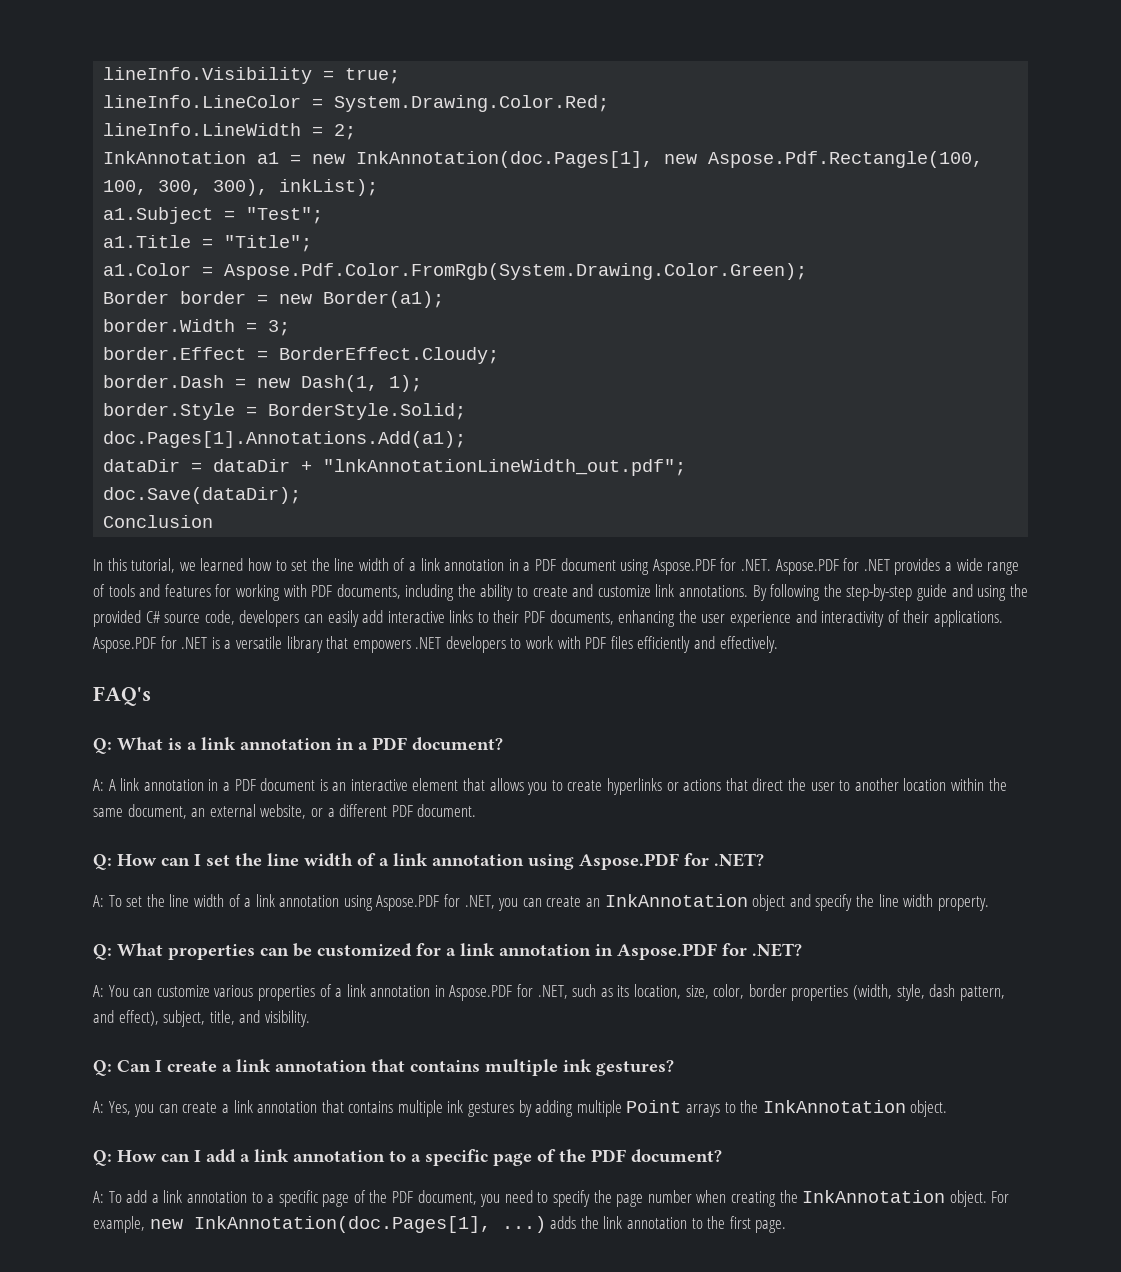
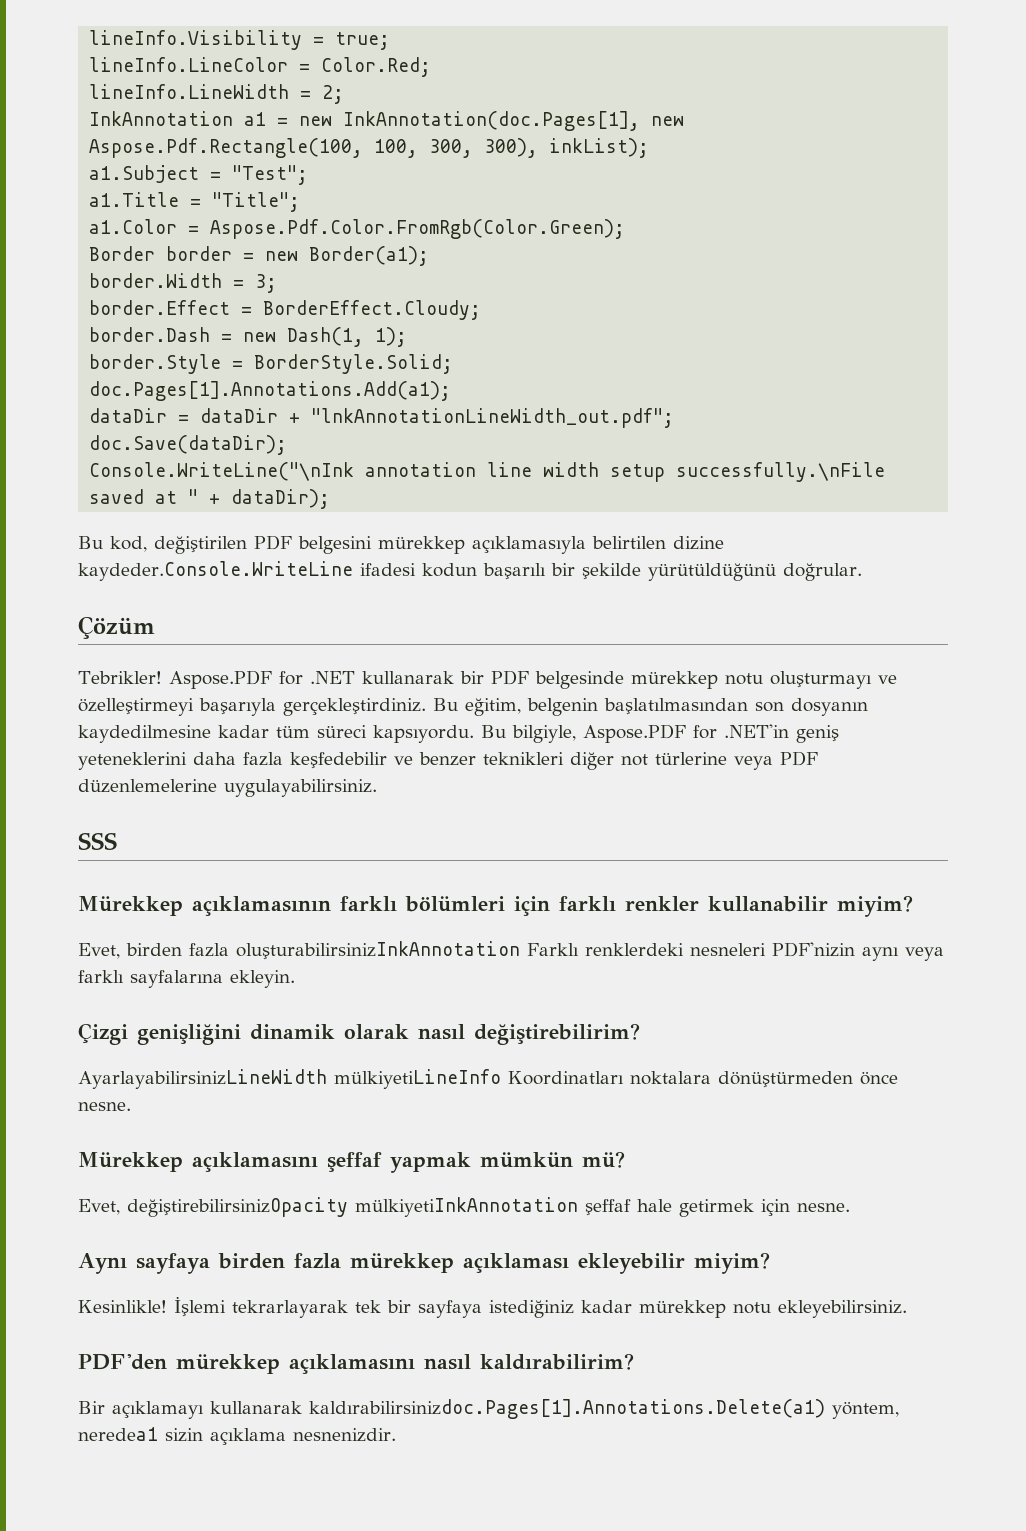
[334,95,610,112] System.Drawing.Color.Red; -> [321,57,432,77] Color.Red;
[224,263,808,280] Aspose.Pdf.Color.FromRgb(System.Drawing.Color.Green); -> [210,219,626,239] Aspose.Pdf.Color.FromRgb(Color.Green);
[103,515,214,528] [93,558,1020,575] [93,584,1028,601] [93,610,1003,627] [93,636,778,653] [93,686,151,706] [93,737,503,754] [93,778,1007,795] [93,804,477,819] [93,853,764,870] [93,894,989,911] [93,943,802,960] [93,984,1005,1001] [93,1010,310,1027] [93,1059,674,1076] [93,1100,948,1117] [93,1149,722,1166] [93,1190,1010,1207] [93,1216,787,1233] Conclusion // In this tutorial, we learned how to set the line width of a link annotation in a PDF document using Aspose.PDF for .NET. Aspose.PDF for .NET provides a wide range of tools and features for working with PDF documents, including the ability to create and customize link annotations. By following the step-by-step guide and using the provided C# source code, developers can easily add interactive links to their PDF documents, enhancing the user experience and interactivity of their applications. Aspose.PDF for .NET is a versatile library that empowers .NET developers to work with PDF files efficiently and effectively. // FAQ's // Q: What is a link annotation in a PDF document? // A: A link annotation in a PDF document is an interactive element that allows you to create hyperlinks or actions that direct the user to another location within the same document, an external website, or a different PDF document. // Q: How can I set the line width of a link annotation using Aspose.PDF for .NET? // A: To set the line width of a link annotation using Aspose.PDF for .NET, you can create an InkAnnotation object and specify the line width property. // Q: What properties can be customized for a link annotation in Aspose.PDF for .NET? // A: You can customize various properties of a link annotation in Aspose.PDF for .NET, such as its location, size, color, border properties (width, style, dash pattern, and effect), subject, title, and visibility. // Q: Can I create a link annotation that contains multiple ink gestures? // A: Yes, you can create a link annotation that contains multiple ink gestures by adding multiple Point arrays to the InkAnnotation object. // Q: How can I add a link annotation to a specific page of the PDF document? // A: To add a link annotation to a specific page of the PDF document, you need to specify the page number when creating the InkAnnotation object. For example, new InkAnnotation(doc.Pages[1], ...) adds the link annotation to the first page. -> [89,462,886,482] [89,489,331,509] [78,535,724,554] [78,561,862,581] [78,616,155,639] [78,670,897,689] [78,698,868,716] [78,724,839,743] [78,751,818,770] [78,779,377,797] [78,832,117,850] [78,895,913,917] [78,941,944,961] [78,970,295,988] [78,1023,640,1045] [78,1069,898,1089] [78,1102,131,1111] [78,1151,625,1173] [78,1197,850,1217] [78,1252,770,1274] [78,1296,907,1318] [78,1353,634,1374] [78,1399,899,1419] [78,1427,396,1445] Console.WriteLine("\nInk annotation line width setup successfully.\nFile saved at " + dataDir); // Bu kod, değiştirilen PDF belgesini mürekkep açıklamasıyla belirtilen dizine kaydeder.Console.WriteLine ifadesi kodun başarılı bir şekilde yürütüldüğünü doğrular. // Çözüm // Tebrikler! Aspose.PDF for .NET kullanarak bir PDF belgesinde mürekkep notu oluşturmayı ve özelleştirmeyi başarıyla gerçekleştirdiniz. Bu eğitim, belgenin başlatılmasından son dosyanın kaydedilmesine kadar tüm süreci kapsıyordu. Bu bilgiyle, Aspose.PDF for .NET'in geniş yeteneklerini daha fazla keşfedebilir ve benzer teknikleri diğer not türlerine veya PDF düzenlemelerine uygulayabilirsiniz. // SSS // Mürekkep açıklamasının farklı bölümleri için farklı renkler kullanabilir miyim? // Evet, birden fazla oluşturabilirsinizInkAnnotation Farklı renklerdeki nesneleri PDF'nizin aynı veya farklı sayfalarına ekleyin. // Çizgi genişliğini dinamik olarak nasıl değiştirebilirim? // AyarlayabilirsinizLineWidth mülkiyetiLineInfo Koordinatları noktalara dönüştürmeden önce nesne. // Mürekkep açıklamasını şeffaf yapmak mümkün mü? // Evet, değiştirebilirsinizOpacity mülkiyetiInkAnnotation şeffaf hale getirmek için nesne. // Aynı sayfaya birden fazla mürekkep açıklaması ekleyebilir miyim? // Kesinlikle! İşlemi tekrarlayarak tek bir sayfaya istediğiniz kadar mürekkep notu ekleyebilirsiniz. // PDF'den mürekkep açıklamasını nasıl kaldırabilirim? // Bir açıklamayı kullanarak kaldırabilirsinizdoc.Pages[1].Annotations.Delete(a1) yöntem, neredea1 sizin açıklama nesnenizdir.

